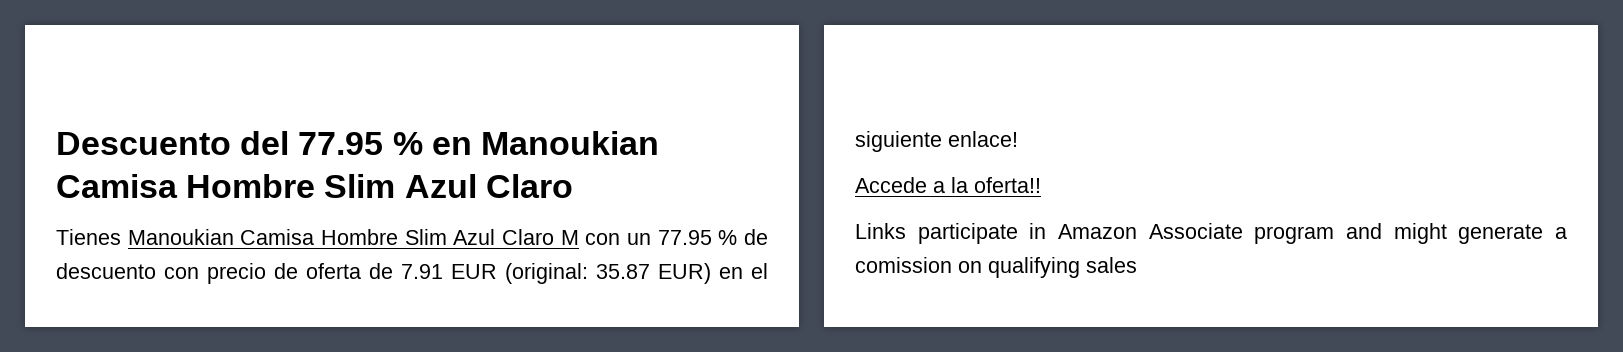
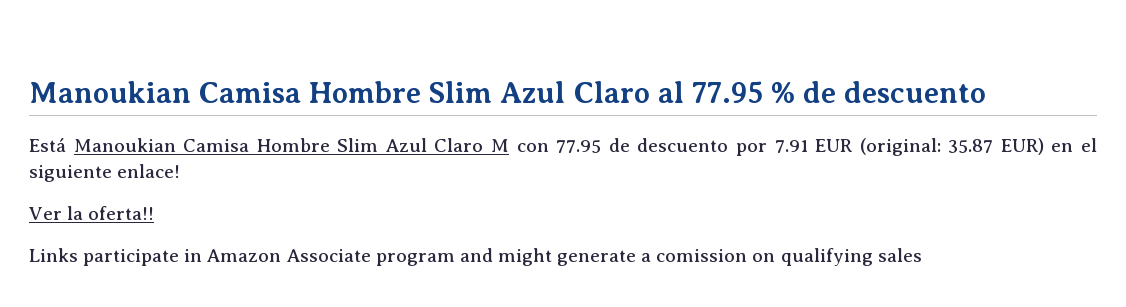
[56,131,659,155] [56,174,573,198] [56,229,121,245] Descuento del 77.95 % en Manoukian Camisa Hombre Slim Azul Claro // Tienes -> [29,81,986,103] [29,138,66,152] Manoukian Camisa Hombre Slim Azul Claro al 77.95 % de descuento // Está
[627,229,768,245] [56,263,393,284] un 77.95 % de descuento con precio de oferta de -> [556,138,767,156] 77.95 de descuento por
[855,177,945,193] Accede a -> [29,207,62,220] Ver

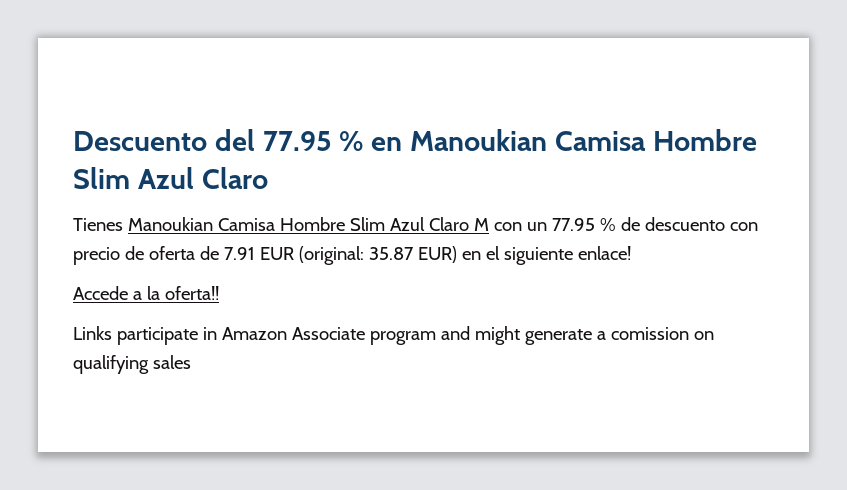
[29,81,986,103] [29,138,66,152] Manoukian Camisa Hombre Slim Azul Claro al 77.95 % de descuento // Está -> [73,129,757,151] [73,167,268,189] [73,218,123,231] Descuento del 77.95 % en Manoukian Camisa Hombre Slim Azul Claro // Tienes
[556,138,767,156] 77.95 de descuento por -> [526,217,758,231] [73,246,219,265] un 77.95 % de descuento con precio de oferta de
[29,207,62,220] Ver -> [73,286,142,300] Accede a

